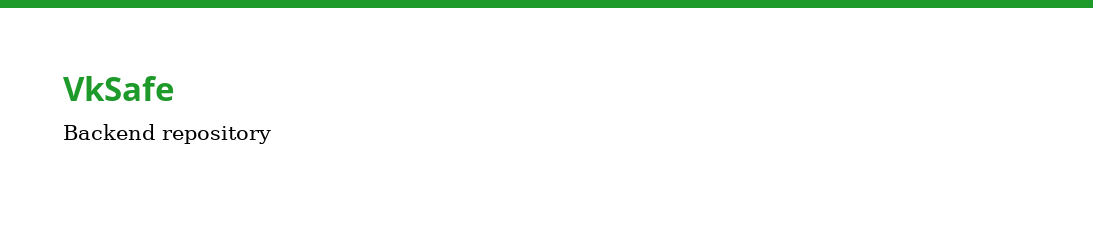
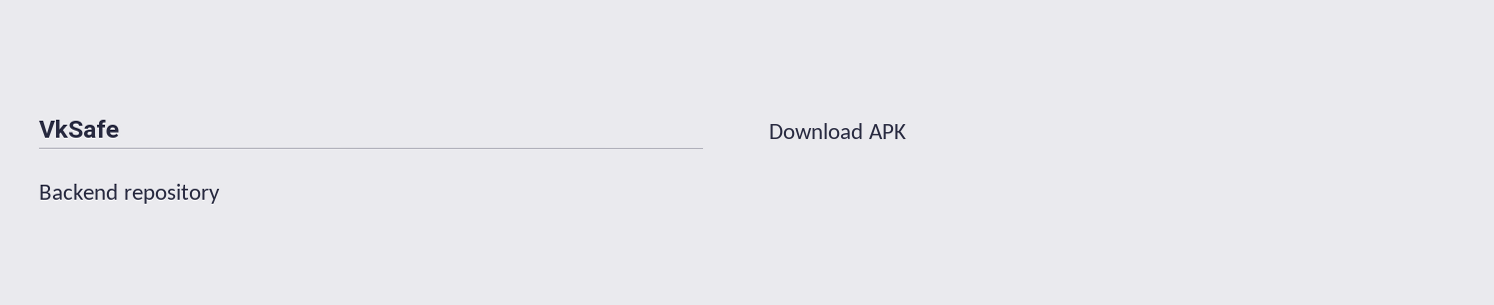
(271, 135) none -> [769,123,908,140] // Download APK

